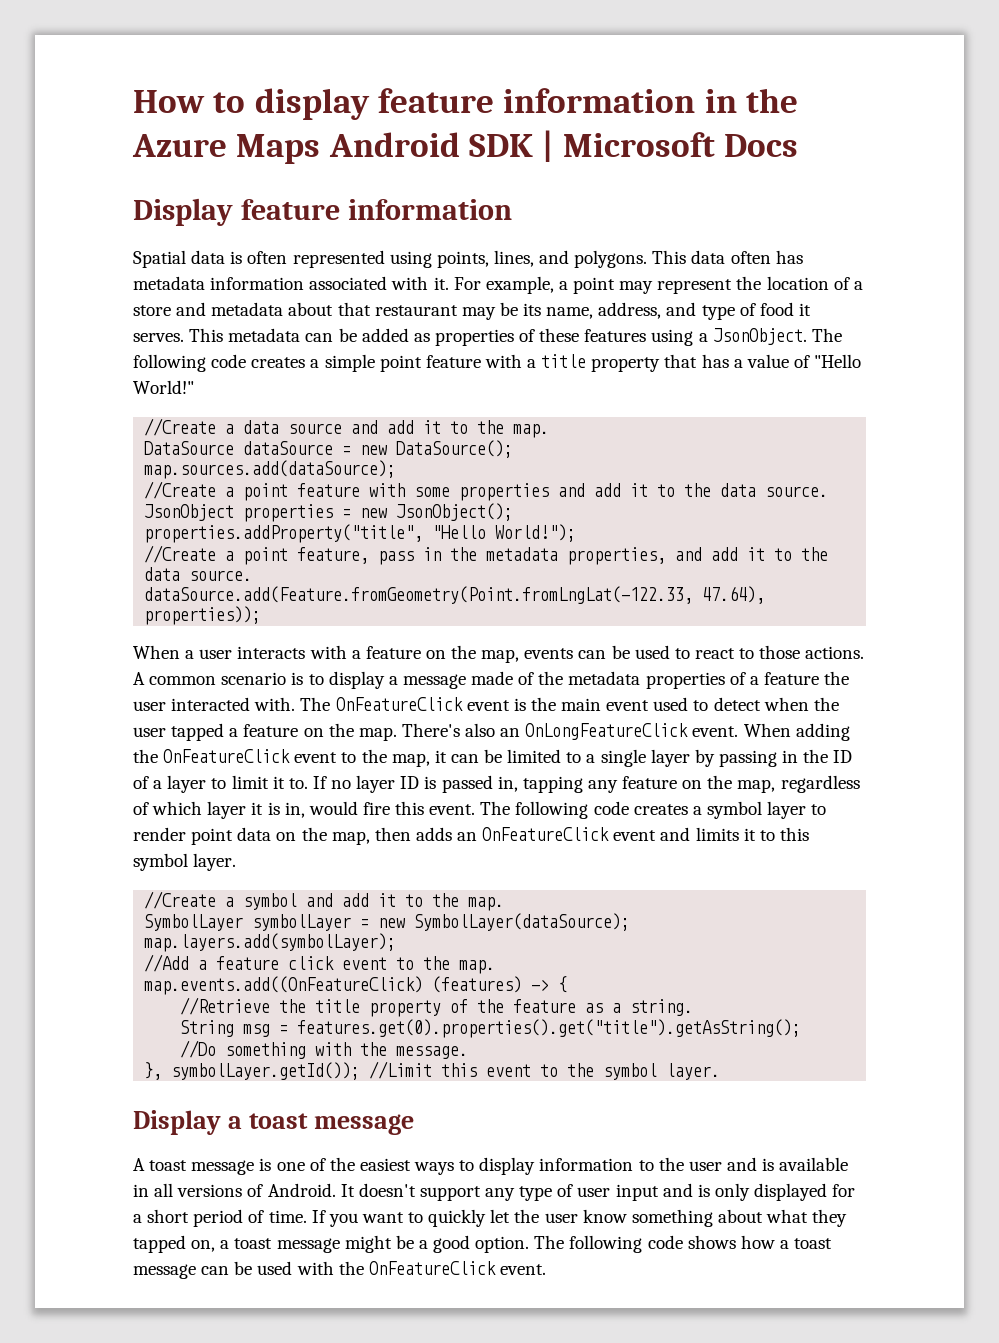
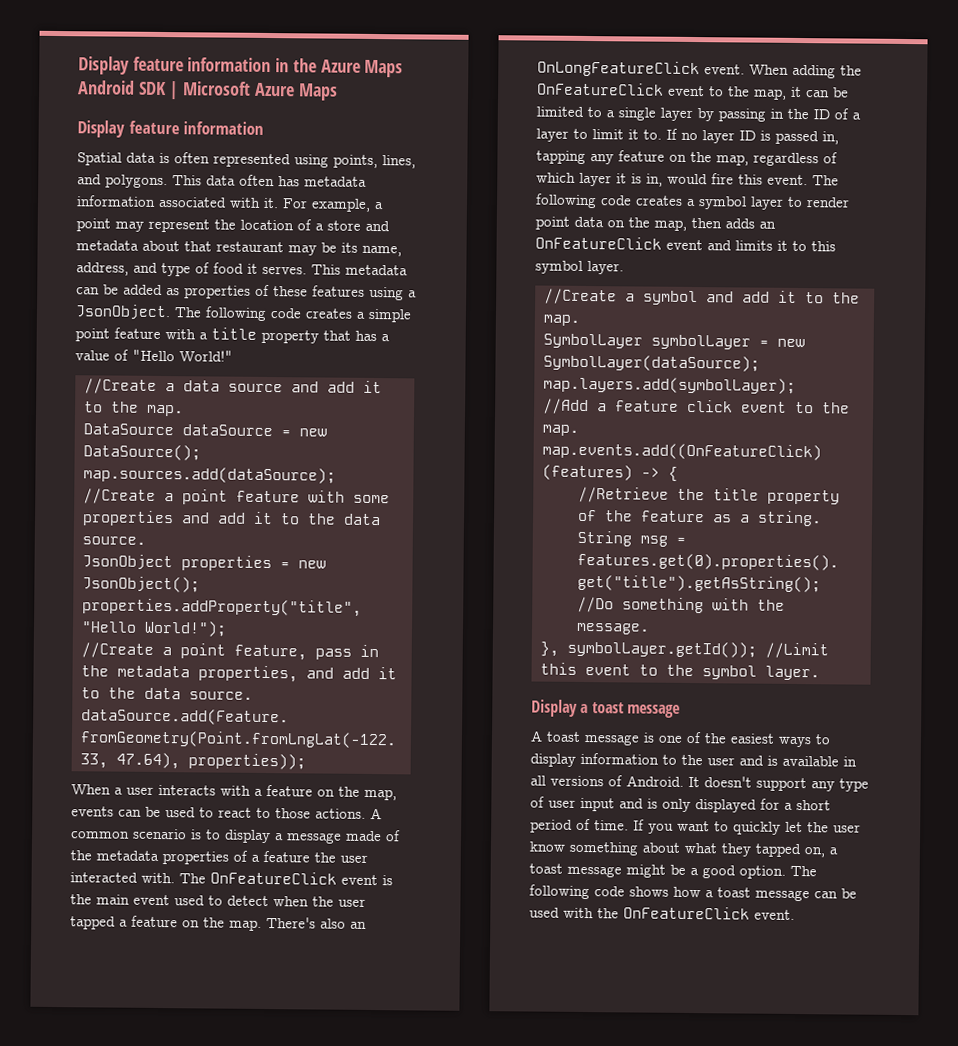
[133,88,370,120] How to display -> [78,56,130,75] Display
[723,134,798,157] Docs -> [254,82,338,101] Azure Maps

